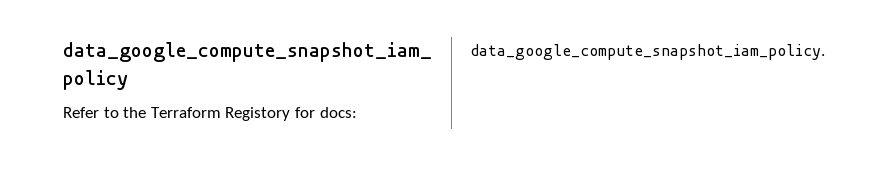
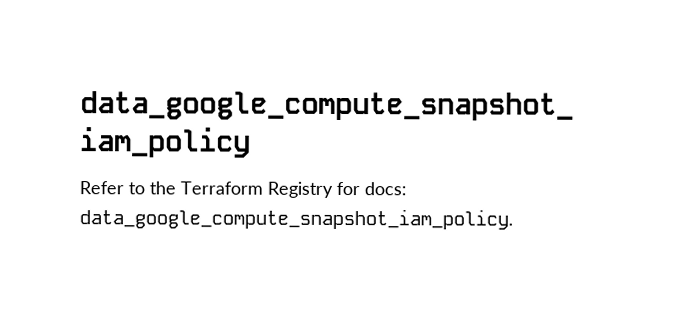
[225,107,291,121] Registory -> [267,181,333,198] Registry

